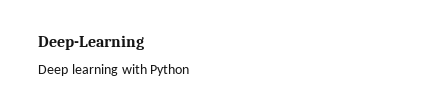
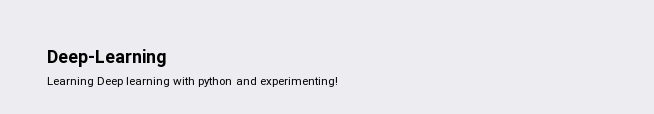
(144, 42) none -> [47,77,94,87] Learning
[150,64,190,76] Python -> [198,77,338,87] python and experimenting!

